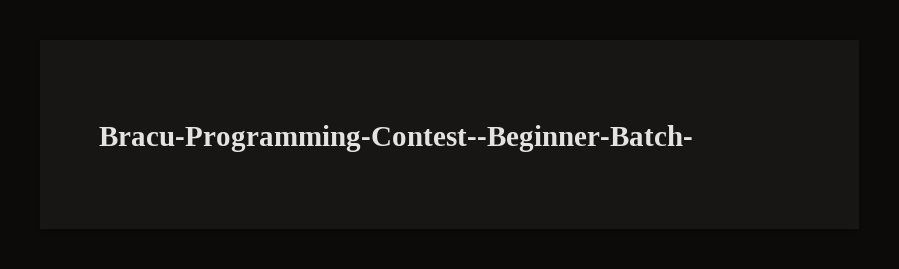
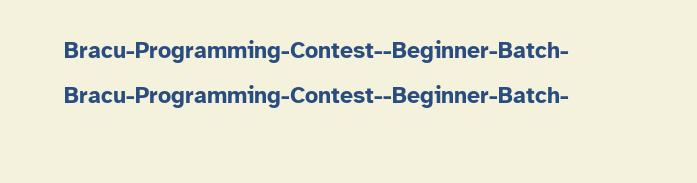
[99,125,693,152] Bracu-Programming-Contest--Beginner-Batch- -> [64,40,569,63] [64,85,569,108] Bracu-Programming-Contest--Beginner-Batch- // Bracu-Programming-Contest--Beginner-Batch-

